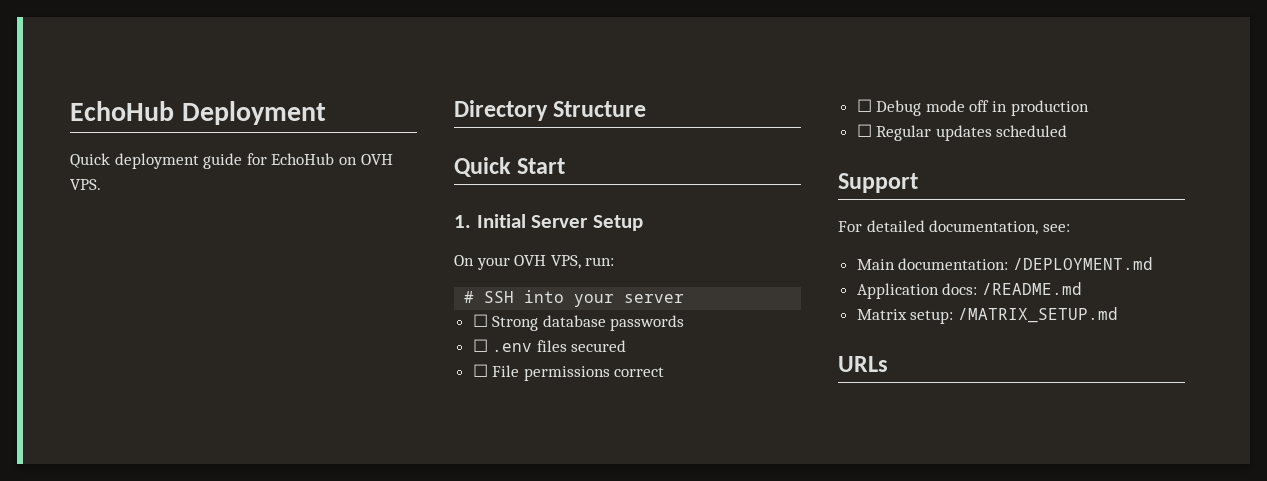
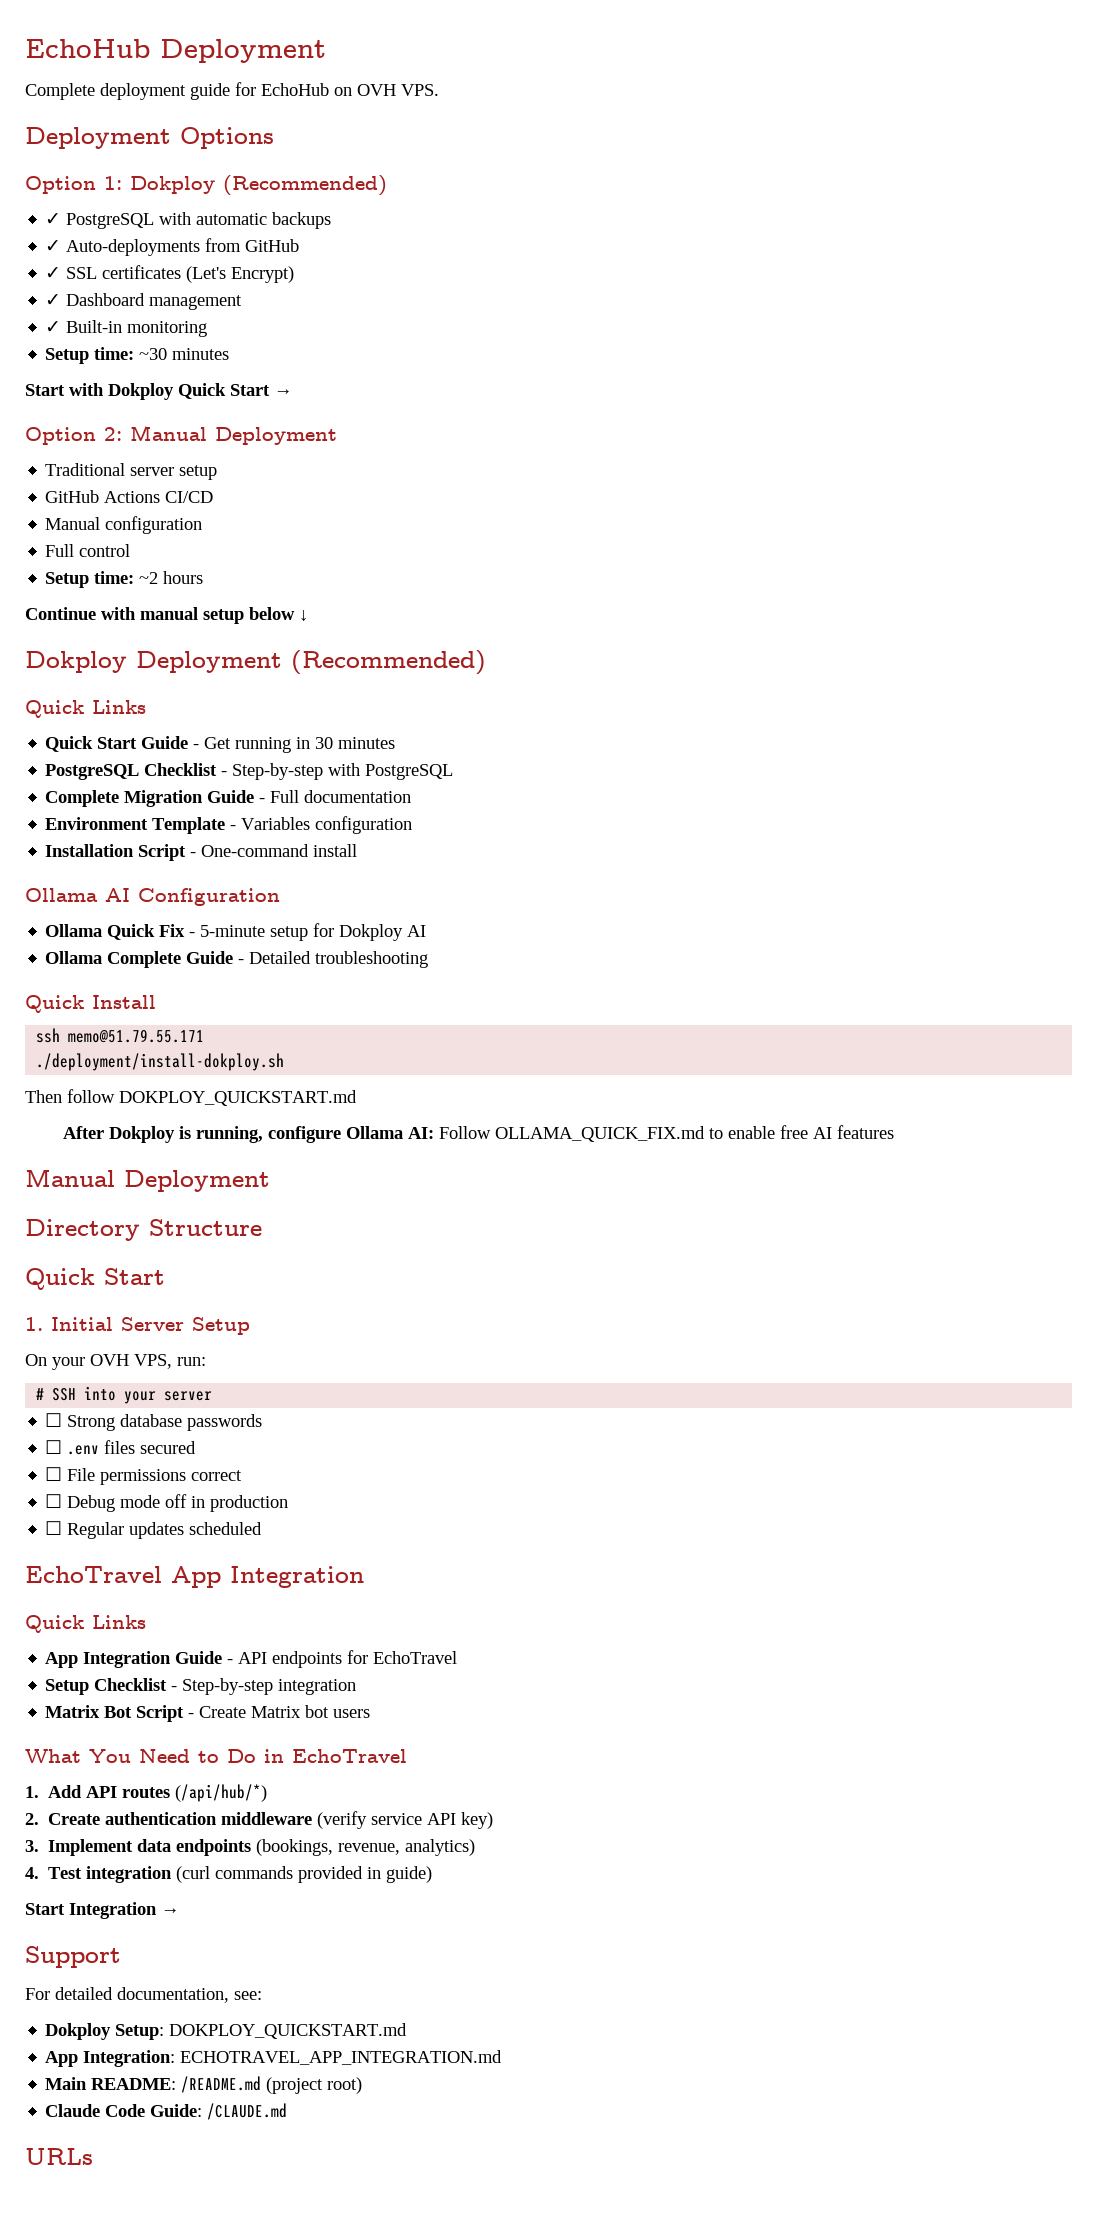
[70,153,110,168] Quick -> [25,83,95,100] Complete
(101, 184) none -> [25,127,274,149] [25,175,387,196] [45,212,332,229] [45,238,300,256] [45,265,295,283] [45,293,243,310] [45,320,208,337] [45,347,230,364] [25,383,293,400] [25,425,337,445] [45,463,218,480] [45,490,214,503] [45,516,203,534] [45,544,131,557] [45,571,204,588] [25,607,308,624] [25,650,486,675] [25,700,146,718] [45,736,396,753] [45,763,454,780] [45,790,412,807] [45,816,413,834] [45,844,358,861] [25,888,280,906] [45,923,427,941] [45,951,429,968] [25,995,156,1013] [36,1028,205,1043] [36,1053,285,1071] [25,1089,357,1106] [62,1125,894,1143] [25,1169,270,1192] // Deployment Options // Option 1: Dokploy (Recommended) // ✓ PostgreSQL with automatic backups // ✓ Auto-deployments from GitHub // ✓ SSL certificates (Let's Encrypt) // ✓ Dashboard management // ✓ Built-in monitoring // Setup time: ~30 minutes // Start with Dokploy Quick Start → // Option 2: Manual Deployment // Traditional server setup // GitHub Actions CI/CD // Manual configuration // Full control // Setup time: ~2 hours // Continue with manual setup below ↓ // Dokploy Deployment (Recommended) // Quick Links // Quick Start Guide - Get running in 30 minutes // PostgreSQL Checklist - Step-by-step with PostgreSQL // Complete Migration Guide - Full documentation // Environment Template - Variables configuration // Installation Script - One-command install // Ollama AI Configuration // Ollama Quick Fix - 5-minute setup for Dokploy AI // Ollama Complete Guide - Detailed troubleshooting // Quick Install // ssh memo@51.79.55.171 // ./deployment/install-dokploy.sh // Then follow DOKPLOY_QUICKSTART.md // After Dokploy is running, configure Ollama AI: Follow OLLAMA_QUICK_FIX.md to enable free AI features // Manual Deployment
(1068, 131) none -> [25,1566,364,1588] [25,1615,146,1633] [45,1650,458,1668] [45,1678,357,1695] [45,1705,371,1722] [25,1749,407,1763] [25,1784,268,1802] [25,1811,494,1829] [25,1839,476,1856] [25,1866,433,1883] [25,1902,180,1919] // EchoTravel App Integration // Quick Links // App Integration Guide - API endpoints for EchoTravel // Setup Checklist - Step-by-step integration // Matrix Bot Script - Create Matrix bot users // What You Need to Do in EchoTravel // 1. Add API routes (/api/hub/*) // 2. Create authentication middleware (verify service API key) // 3. Implement data endpoints (bookings, revenue, analytics) // 4. Test integration (curl commands provided in guide) // Start Integration →
[856,257,1153,270] [856,282,1082,299] [856,307,1118,324] Main documentation: /DEPLOYMENT.md // Application docs: /README.md // Matrix setup: /MATRIX_SETUP.md -> [45,2023,408,2040] [45,2050,503,2067] [45,2076,363,2094] [45,2103,288,2120] Dokploy Setup: DOKPLOY_QUICKSTART.md // App Integration: ECHOTRAVEL_APP_INTEGRATION.md // Main README: /README.md (project root) // Claude Code Guide: /CLAUDE.md

